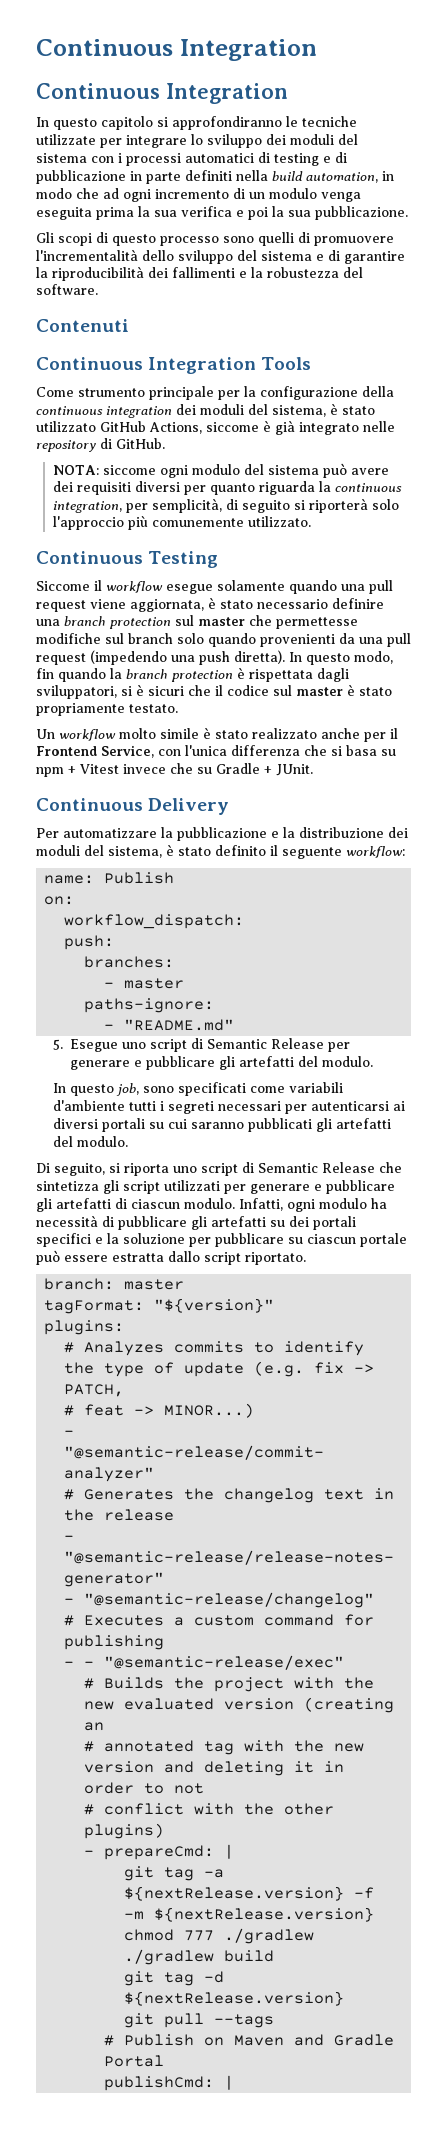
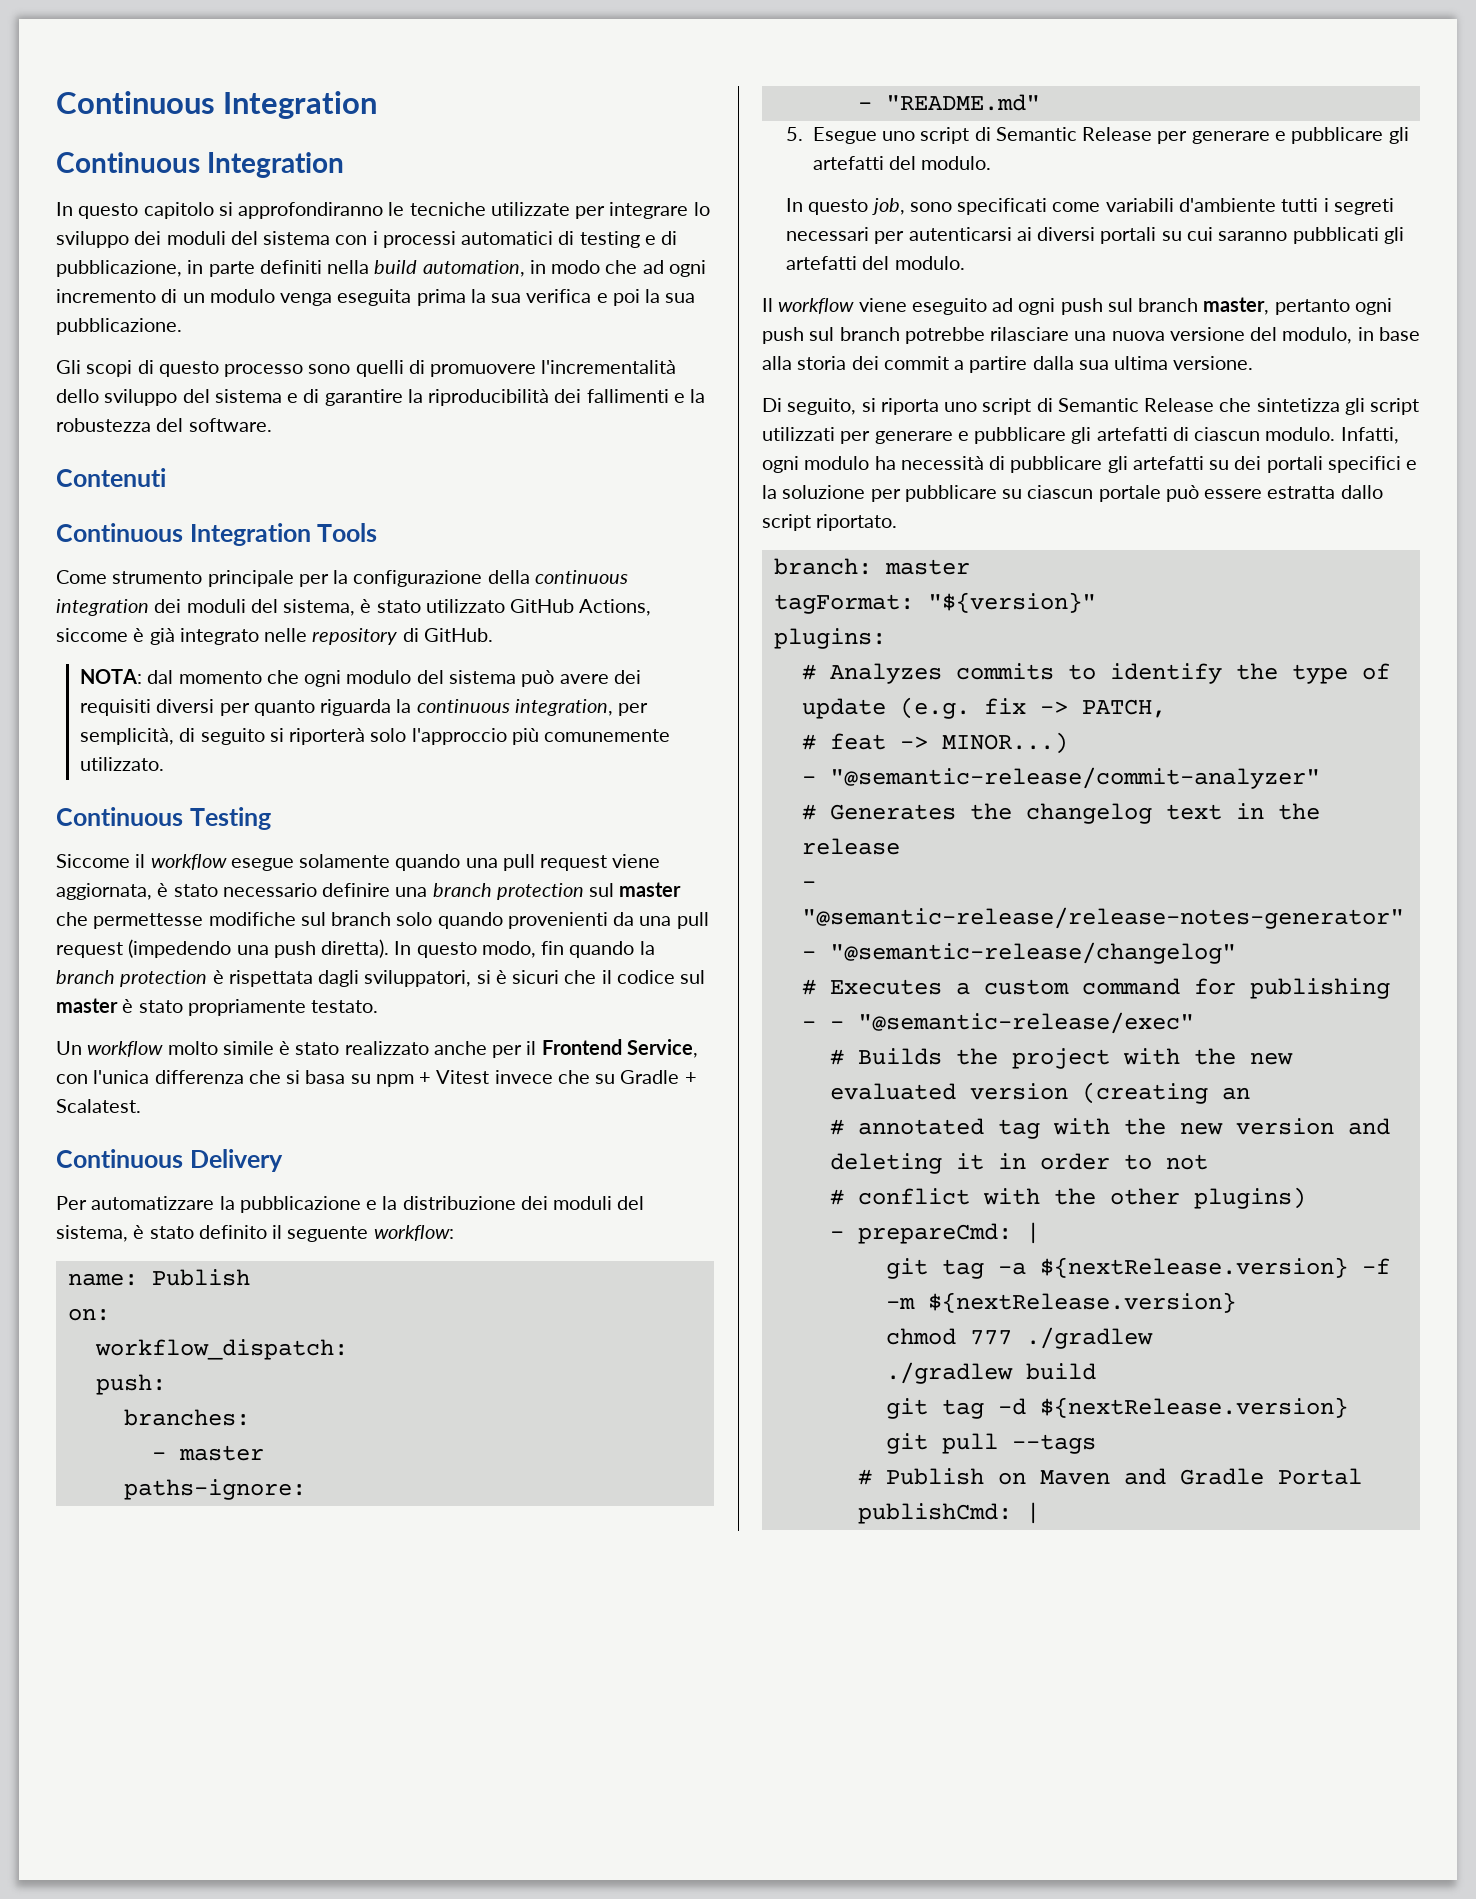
[36,170,126,184] pubblicazione -> [56,260,182,277] pubblicazione,
[102,465,156,475] siccome -> [147,670,299,684] dal momento che
[276,764,313,776] JUnit. -> [56,1099,141,1113] Scalatest.
(128, 1141) none -> [762,297,1392,315] [762,327,1420,344] [762,356,1254,373] // Il workflow viene eseguito ad ogni push sul branch master, pertanto ogni push sul branch potrebbe rilasciare una nuova versione del modulo, in base alla storia dei commit a partire dalla sua ultima versione.

